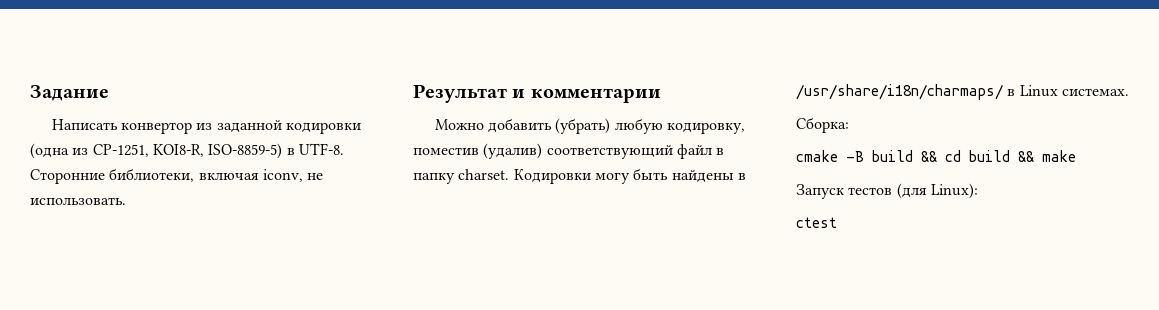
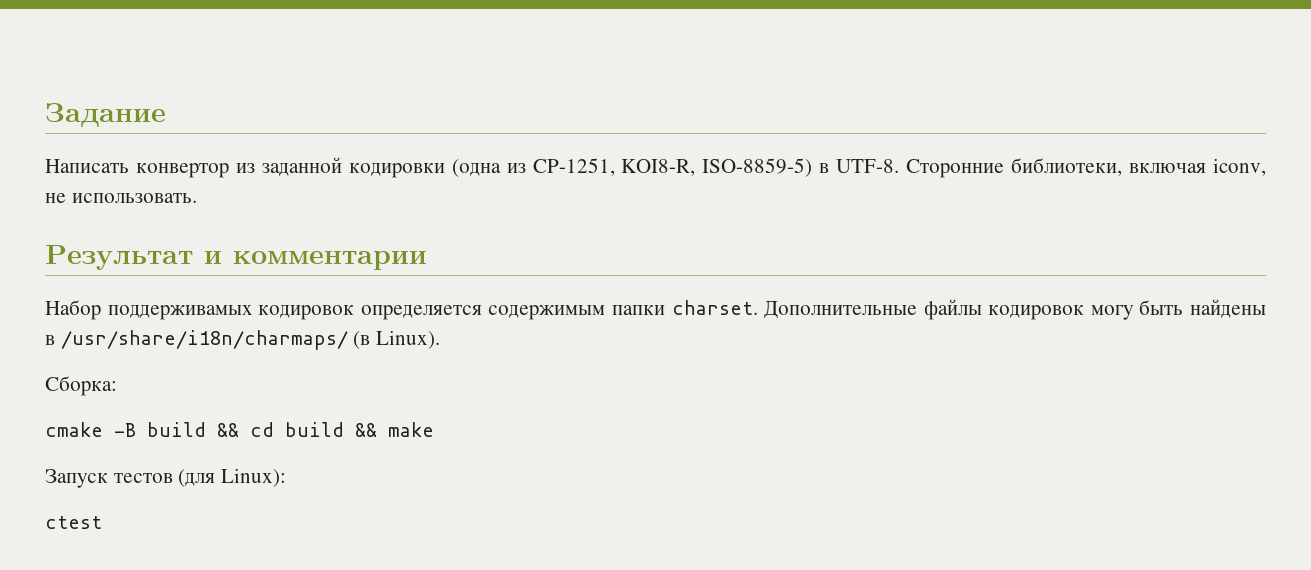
[434,118,745,134] [413,143,725,159] [413,169,591,184] Можно добавить (убрать) любую кодировку, поместив (удалив) соответствующий файл в папку charset. Кодировки -> [45,299,1085,320] Набор поддерживамых кодировок определяется содержимым папки charset. Дополнительные файлы кодировок
[1007,85,1129,97] в Linux системах. -> [353,330,441,349] (в Linux).

